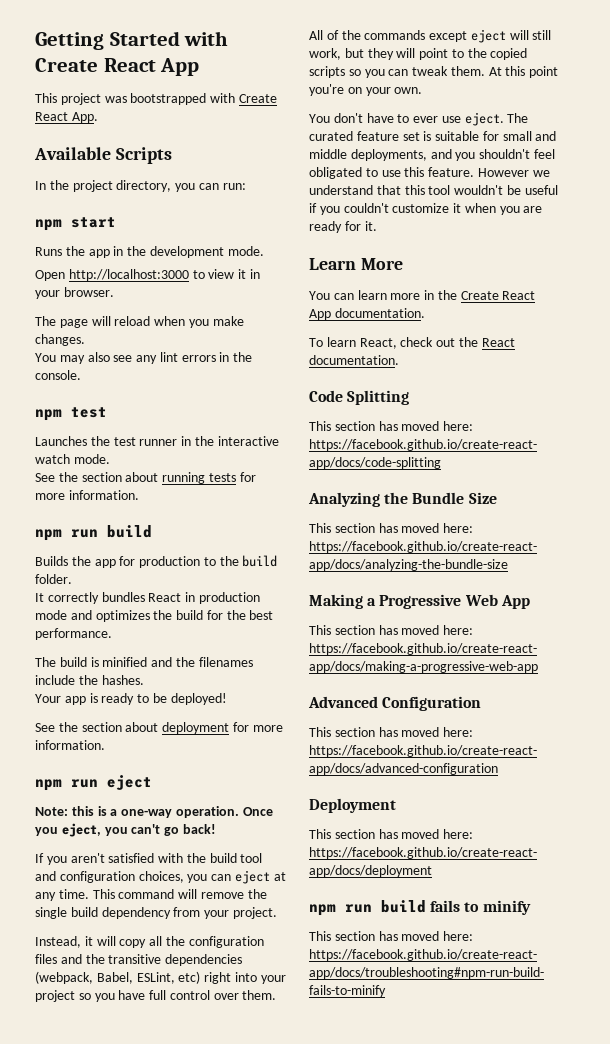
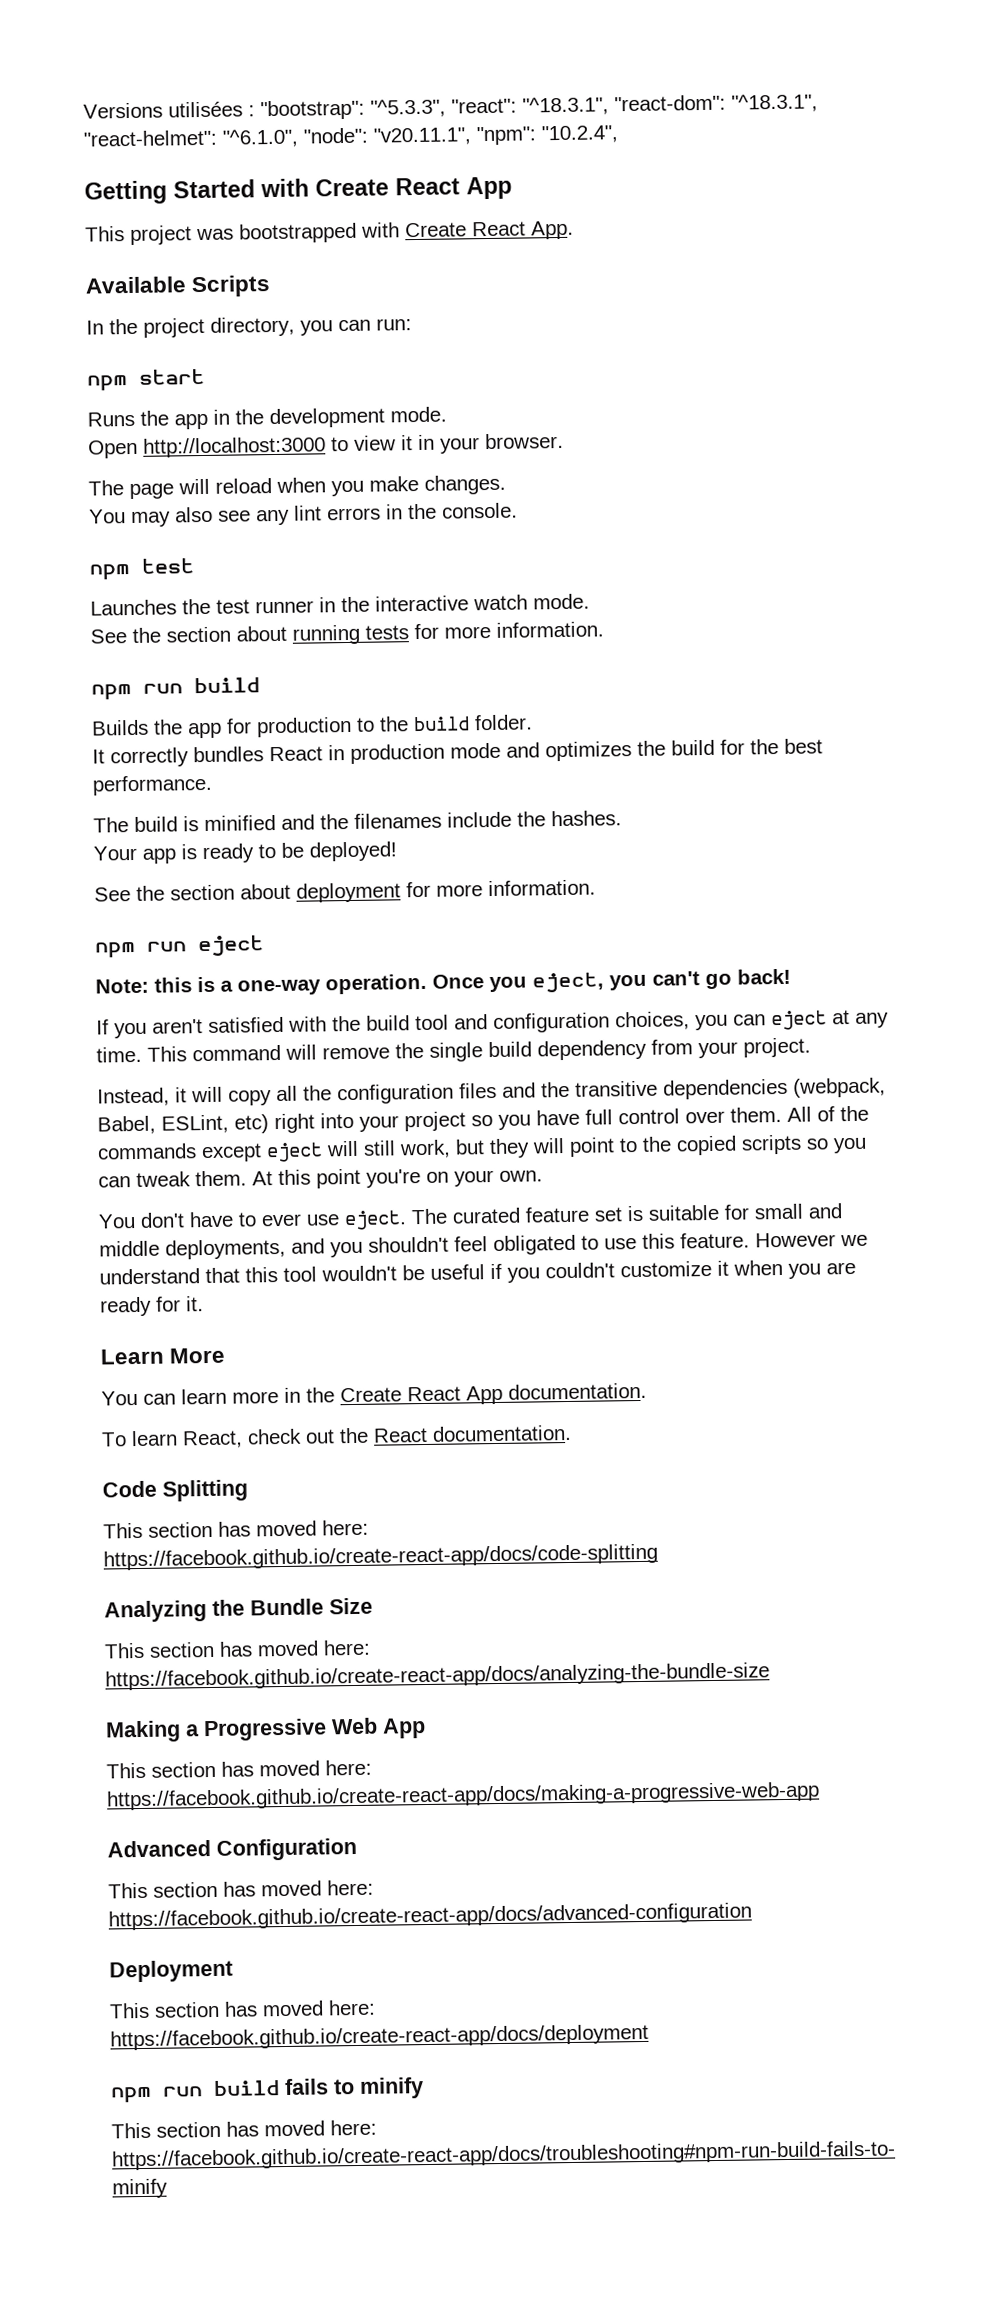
(35, 41) none -> [83,93,818,121] [83,125,618,148] Versions utilisées : "bootstrap": "^5.3.3", "react": "^18.3.1", "react-dom": "^18.3.1", "react-helmet": "^6.1.0", "node": "v20.11.1", "npm": "10.2.4", //

